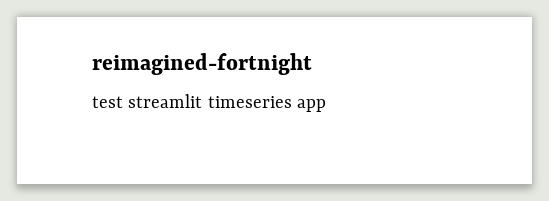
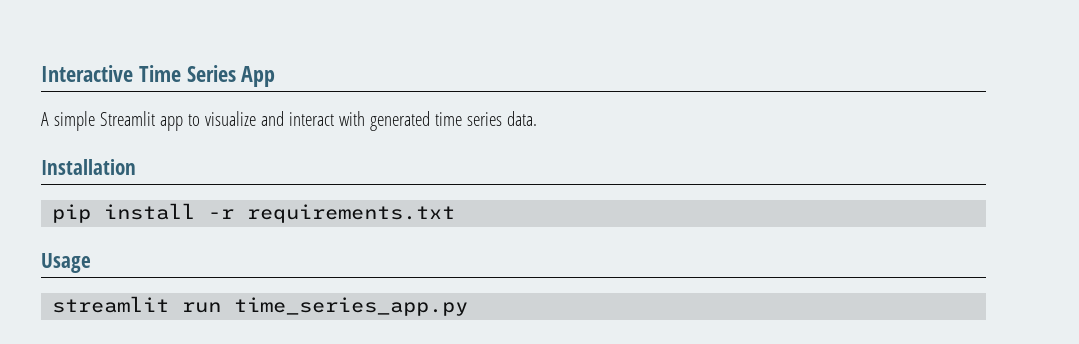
[92,53,312,75] [92,94,326,112] reimagined-fortnight // test streamlit timeseries app -> [41,65,276,87] [41,111,537,131] [41,159,136,175] [52,203,456,223] [41,253,91,273] [52,296,469,316] Interactive Time Series App // A simple Streamlit app to visualize and interact with generated time series data. // Installation // pip install -r requirements.txt // Usage // streamlit run time_series_app.py

